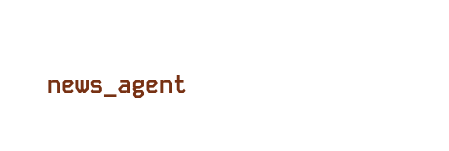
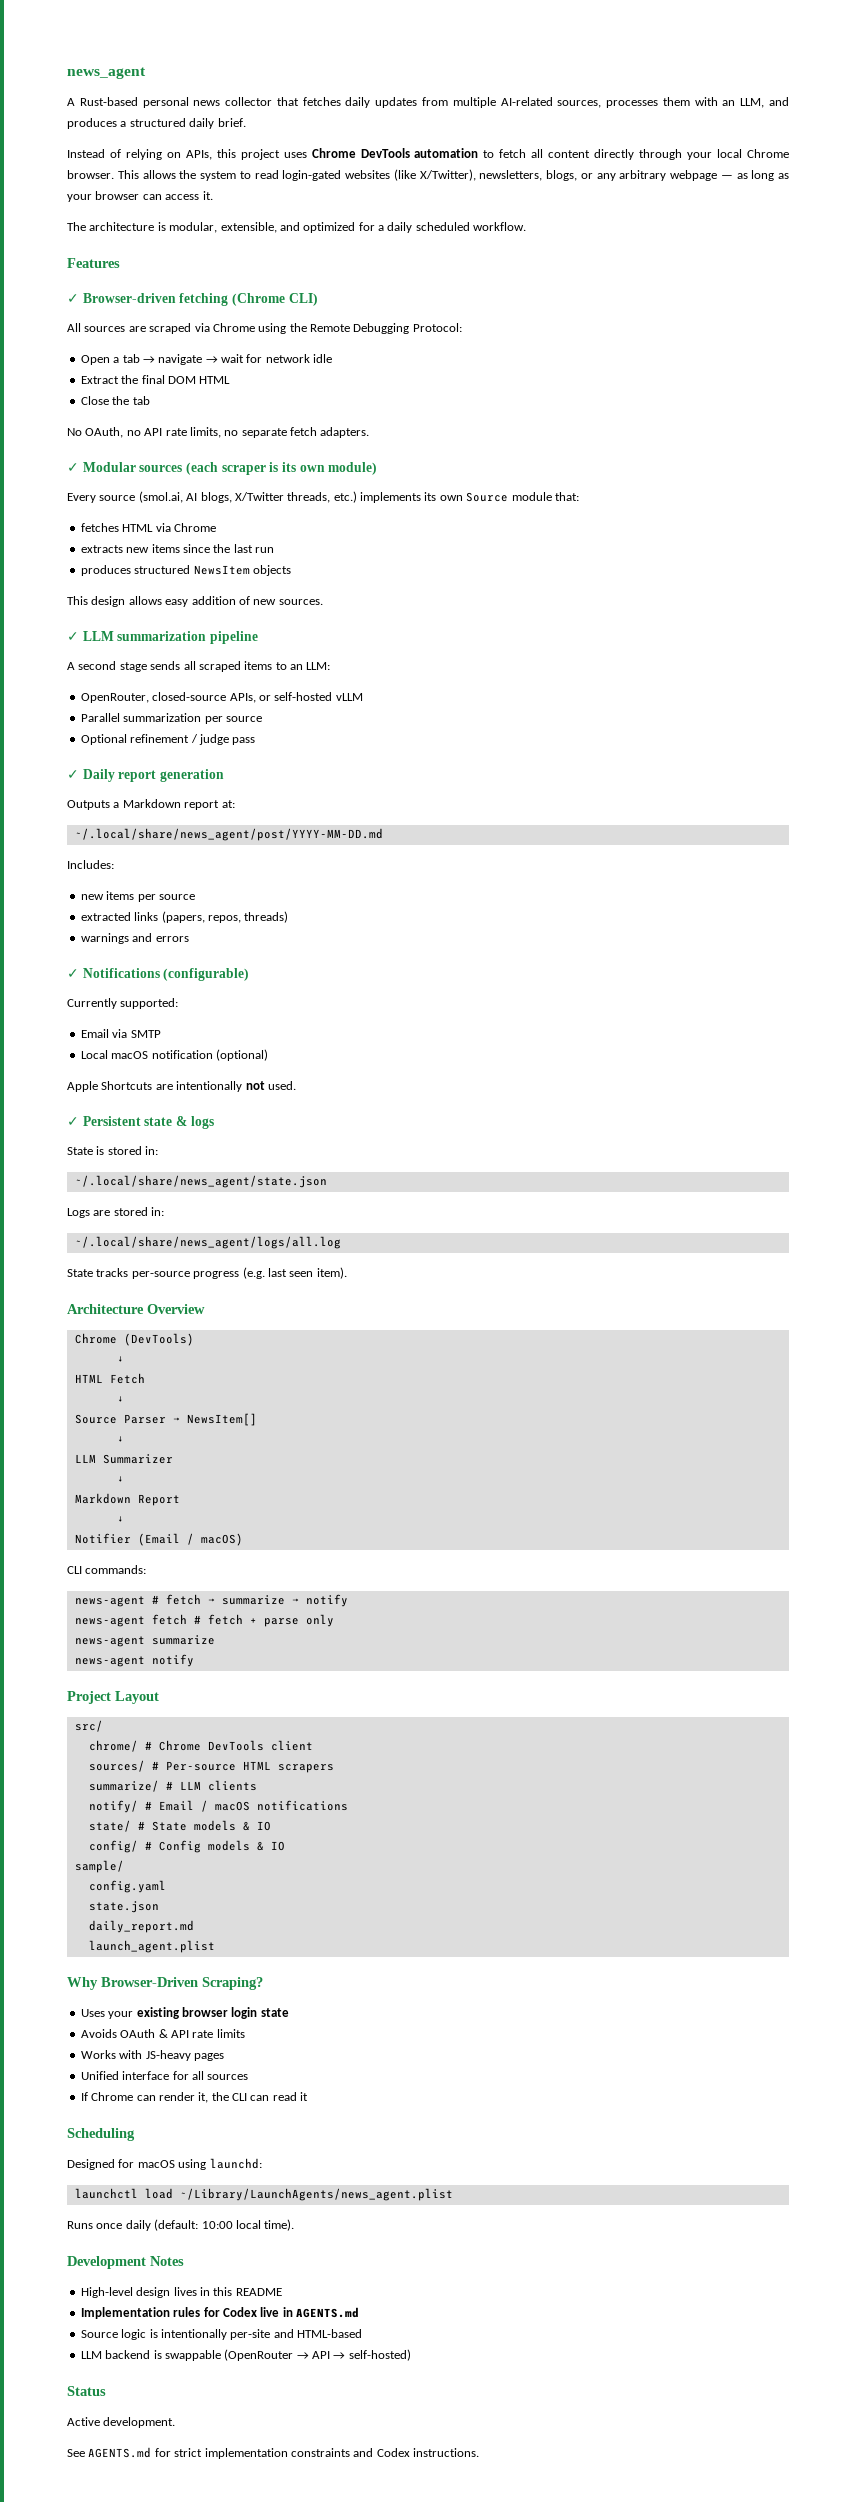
(187, 86) none -> [67,97,790,108] [67,118,246,129] [67,148,789,160] [67,169,789,181] [67,191,213,202] [67,222,527,233] [67,258,120,268] [67,293,318,306] [67,323,462,334] [80,354,333,365] [80,375,231,384] [80,396,150,405] [67,427,370,438] [67,462,378,475] [67,491,579,503] [80,523,216,532] [80,544,274,553] [80,565,291,576] [67,596,323,607] [67,631,258,644] [67,661,331,672] [80,692,363,703] [80,713,262,724] [80,734,256,745] [67,769,224,782] [67,799,235,810] [74,828,383,841] [67,860,114,869] [80,891,195,902] [80,911,289,923] [80,933,189,944] [67,968,250,981] [67,998,179,1009] [80,1029,161,1038] [80,1049,268,1061] [67,1081,296,1092] [67,1116,214,1129] [67,1146,159,1155] [74,1175,327,1188] [67,1207,165,1218] [74,1236,341,1249] [67,1267,347,1279] [67,1304,205,1314] [74,1333,194,1346] [116,1356,124,1363] [74,1373,145,1384] [116,1396,124,1403] [74,1413,257,1426] [116,1436,124,1443] [74,1454,173,1464] [116,1476,124,1483] [74,1493,180,1506] [116,1516,124,1523] [74,1533,243,1546] [67,1565,147,1574] [74,1594,348,1607] [74,1614,334,1627] [74,1635,215,1647] [74,1654,194,1667] [67,1691,159,1704] [74,1720,103,1732] [88,1740,313,1752] [88,1760,334,1773] [88,1780,257,1792] [88,1800,348,1813] [88,1820,271,1832] [88,1840,285,1853] [74,1860,124,1873] [88,1880,166,1893] [88,1901,159,1913] [88,1920,194,1933] [88,1940,215,1953] [67,1977,263,1990] [80,2007,289,2019] [80,2029,245,2038] [80,2050,224,2061] [80,2071,249,2080] [80,2092,309,2103] [67,2128,135,2141] [67,2158,262,2170] [74,2188,453,2201] [67,2219,295,2231] [67,2256,184,2269] [80,2287,282,2298] [80,2307,359,2319] [80,2329,362,2340] [80,2349,411,2361] [67,2386,106,2396] [67,2417,176,2428] [67,2447,479,2459] // A Rust-based personal news collector that fetches daily updates from multiple AI-related sources, processes them with an LLM, and produces a structured daily brief. // Instead of relying on APIs, this project uses Chrome DevTools automation to fetch all content directly through your local Chrome browser. This allows the system to read login-gated websites (like X/Twitter), newsletters, blogs, or any arbitrary webpage — as long as your browser can access it. // The architecture is modular, extensible, and optimized for a daily scheduled workflow. // Features // ✓ Browser-driven fetching (Chrome CLI) // All sources are scraped via Chrome using the Remote Debugging Protocol: // Open a tab → navigate → wait for network idle // Extract the final DOM HTML // Close the tab // No OAuth, no API rate limits, no separate fetch adapters. // ✓ Modular sources (each scraper is its own module) // Every source (smol.ai, AI blogs, X/Twitter threads, etc.) implements its own Source module that: // fetches HTML via Chrome // extracts new items since the last run // produces structured NewsItem objects // This design allows easy addition of new sources. // ✓ LLM summarization pipeline // A second stage sends all scraped items to an LLM: // OpenRouter, closed-source APIs, or self-hosted vLLM // Parallel summarization per source // Optional refinement / judge pass // ✓ Daily report generation // Outputs a Markdown report at: // ~/.local/share/news_agent/post/YYYY-MM-DD.md // Includes: // new items per source // extracted links (papers, repos, threads) // warnings and errors // ✓ Notifications (configurable) // Currently supported: // Email via SMTP // Local macOS notification (optional) // Apple Shortcuts are intentionally not used. // ✓ Persistent state & logs // State is stored in: // ~/.local/share/news_agent/state.json // Logs are stored in: // ~/.local/share/news_agent/logs/all.log // State tracks per-source progress (e.g. last seen item). // Architecture Overview // Chrome (DevTools) // ↓ // HTML Fetch // ↓ // Source Parser → NewsItem[] // ↓ // LLM Summarizer // ↓ // Markdown Report // ↓ // Notifier (Email / macOS) // CLI commands: // news-agent # fetch → summarize → notify // news-agent fetch # fetch + parse only // news-agent summarize // news-agent notify // Project Layout // src/ // chrome/ # Chrome DevTools client // sources/ # Per-source HTML scrapers // summarize/ # LLM clients // notify/ # Email / macOS notifications // state/ # State models & IO // config/ # Config models & IO // sample/ // config.yaml // state.json // daily_report.md // launch_agent.plist // Why Browser-Driven Scraping? // Uses your existing browser login state // Avoids OAuth & API rate limits // Works with JS-heavy pages // Unified interface for all sources // If Chrome can render it, the CLI can read it // Scheduling // Designed for macOS using launchd: // launchctl load ~/Library/LaunchAgents/news_agent.plist // Runs once daily (default: 10:00 local time). // Development Notes // High-level design lives in this README // Implementation rules for Codex live in AGENTS.md // Source logic is intentionally per-site and HTML-based // LLM backend is swappable (OpenRouter → API → self-hosted) // Status // Active development. // See AGENTS.md for strict implementation constraints and Codex instructions.

